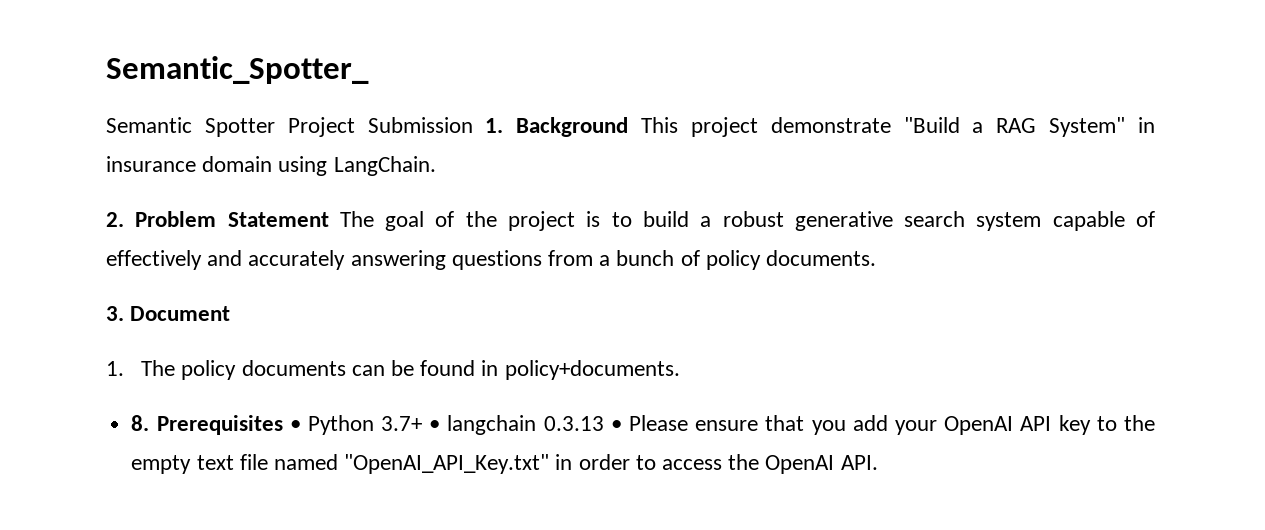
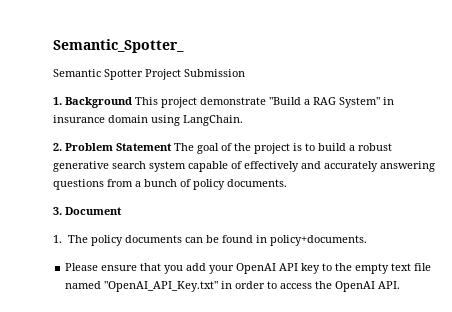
(473, 125) none -> (245, 73) //
[131,415,622,435] 8. Prerequisites • Python 3.7+ • langchain 0.3.13 • -> (368, 240) none

